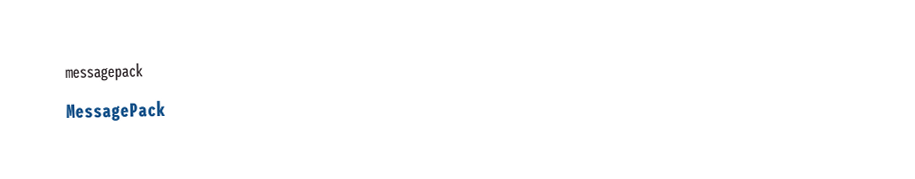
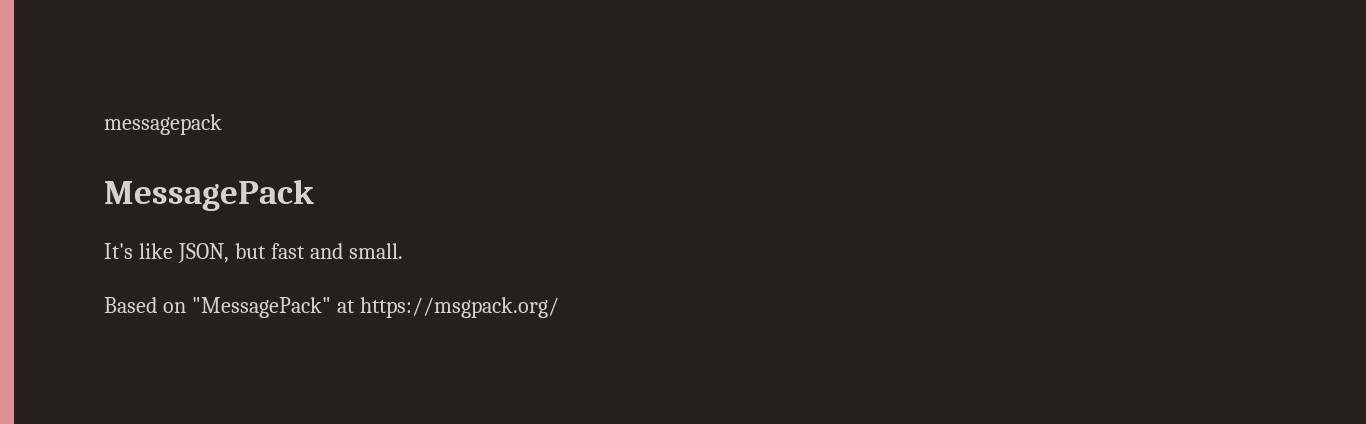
(166, 110) none -> [104,243,403,263] [104,297,559,318] // It's like JSON, but fast and small. // Based on "MessagePack" at https://msgpack.org/

